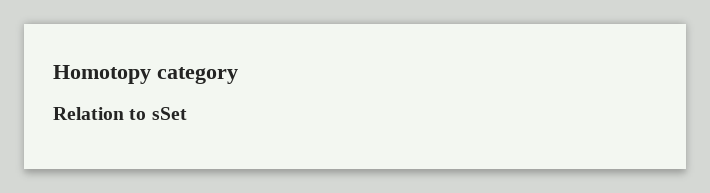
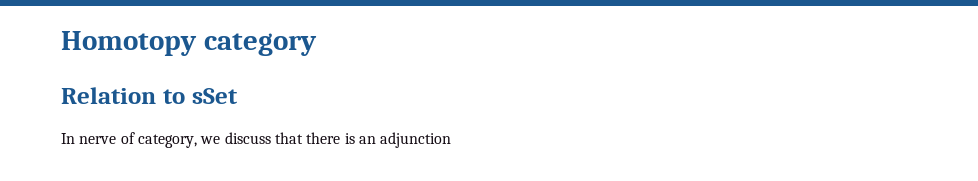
(187, 113) none -> [61,132,452,148] // In nerve of category, we discuss that there is an adjunction

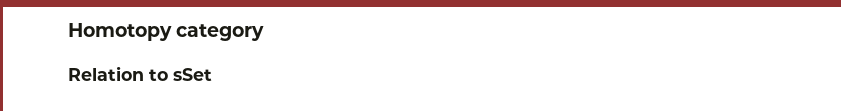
[61,132,452,148] // In nerve of category, we discuss that there is an adjunction -> (212, 74) none

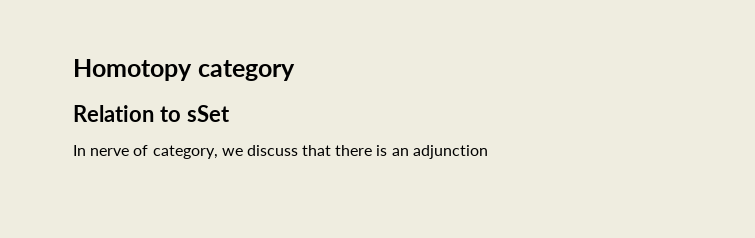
(212, 74) none -> [73,145,488,159] // In nerve of category, we discuss that there is an adjunction

